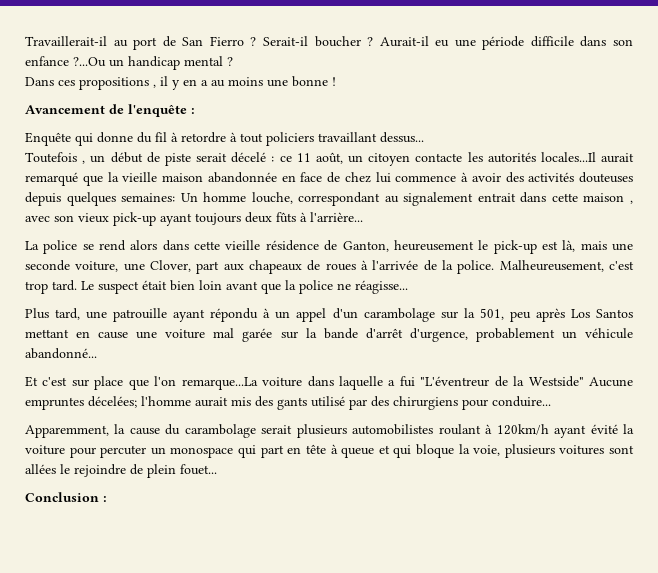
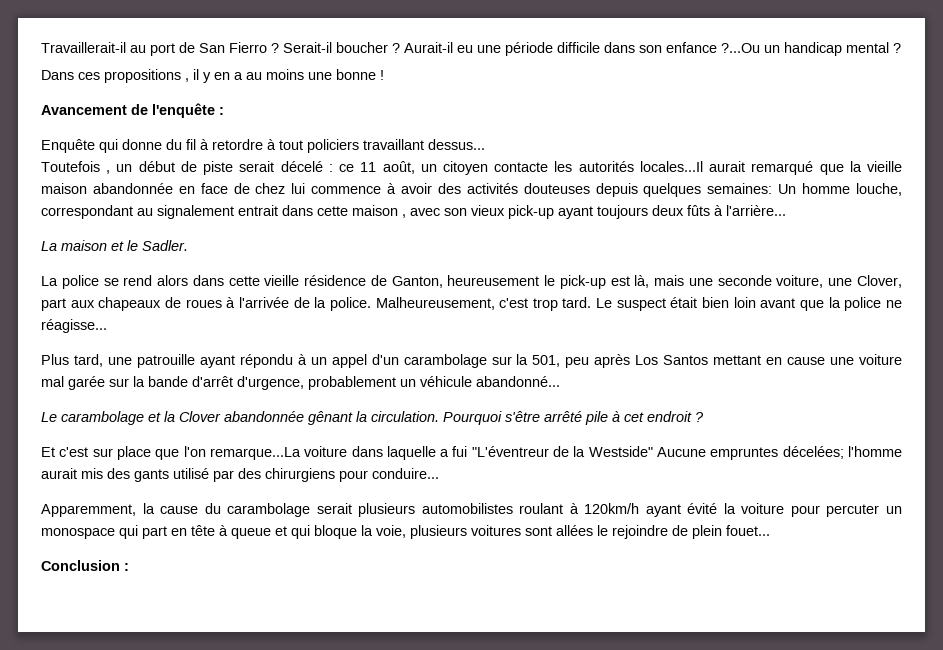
(363, 217) none -> [41,240,188,251] // La maison et le Sadler.
(97, 353) none -> [41,411,704,425] // Le carambolage et la Clover abandonnée gênant la circulation. Pourquoi s'être arrêté pile à cet endroit ?

